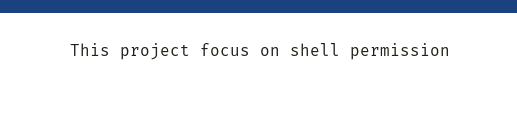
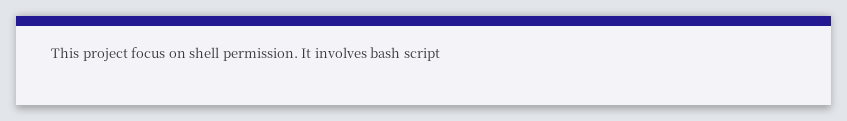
[350,43,450,60] permission -> [222,47,440,61] permission. It involves bash script

